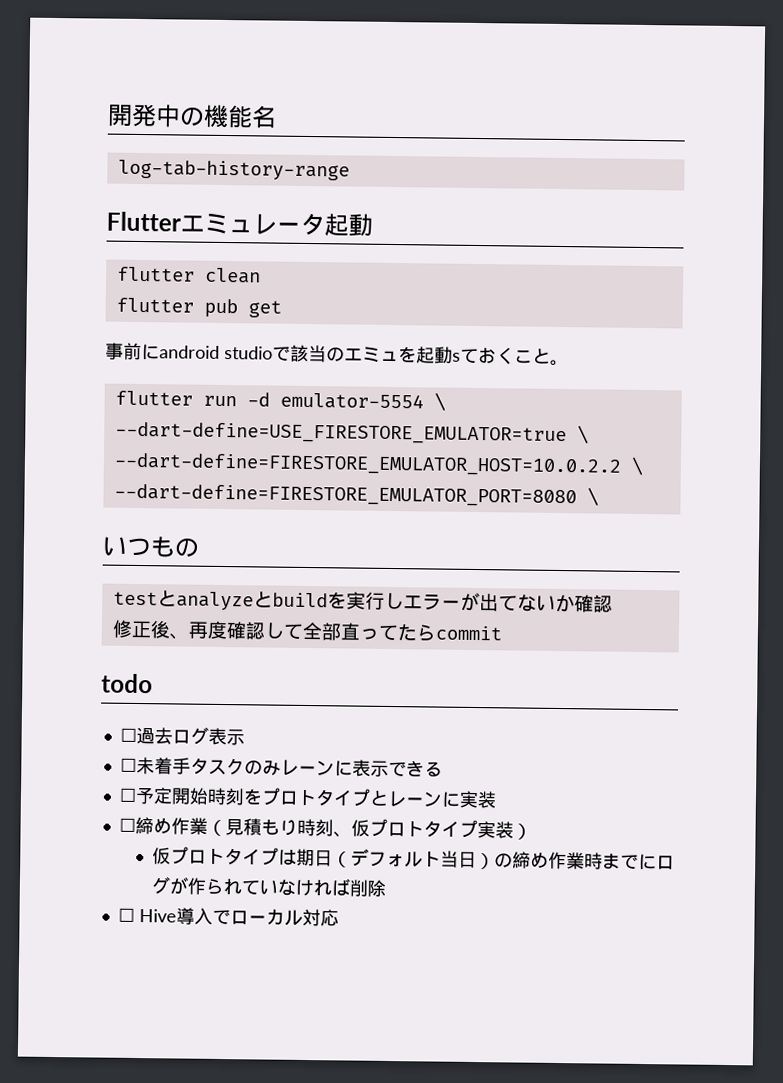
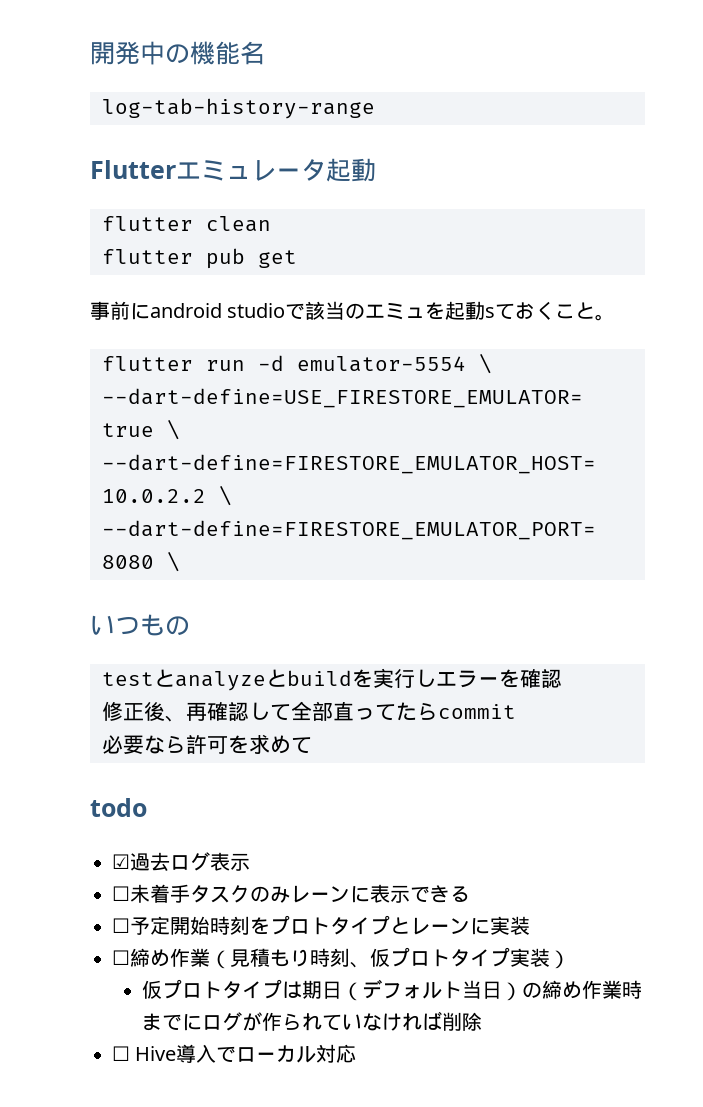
[459,592,575,613] が出てないか -> [499,669,520,688] を
[206,620,228,640] 度 -> (207, 711) none
(503, 633) none -> [102,734,312,754] // 必要なら許可を求めて
[119,727,137,742] ☐ -> [112,854,130,869] ☑

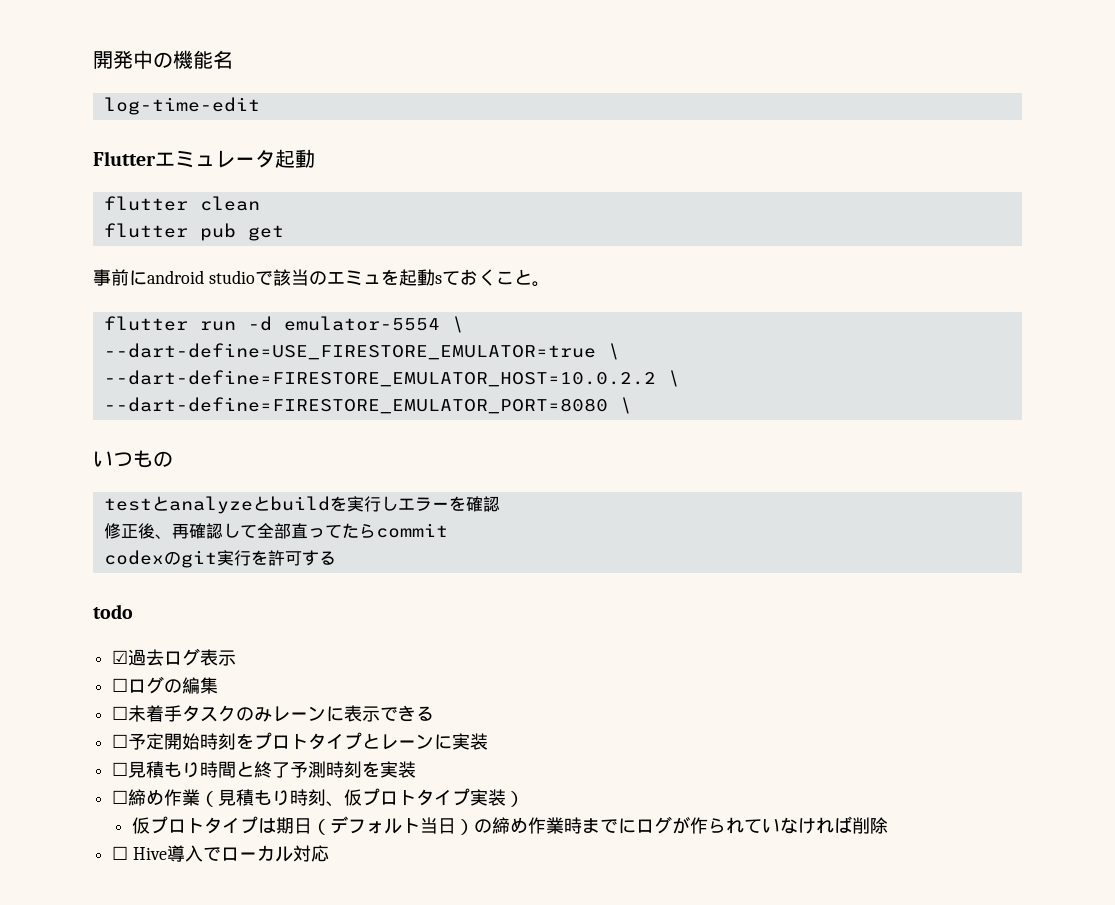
[102,98,375,119] log-tab-history-range -> [103,97,260,115] log-time-edit
[102,734,312,754] 必要なら許可を求めて -> [103,550,336,568] codexのgit実行を許可する
(250, 862) none -> [112,676,219,694] // ☐ログの編集
(530, 925) none -> [112,761,417,778] // ☐見積もり時間と終了予測時刻を実装

